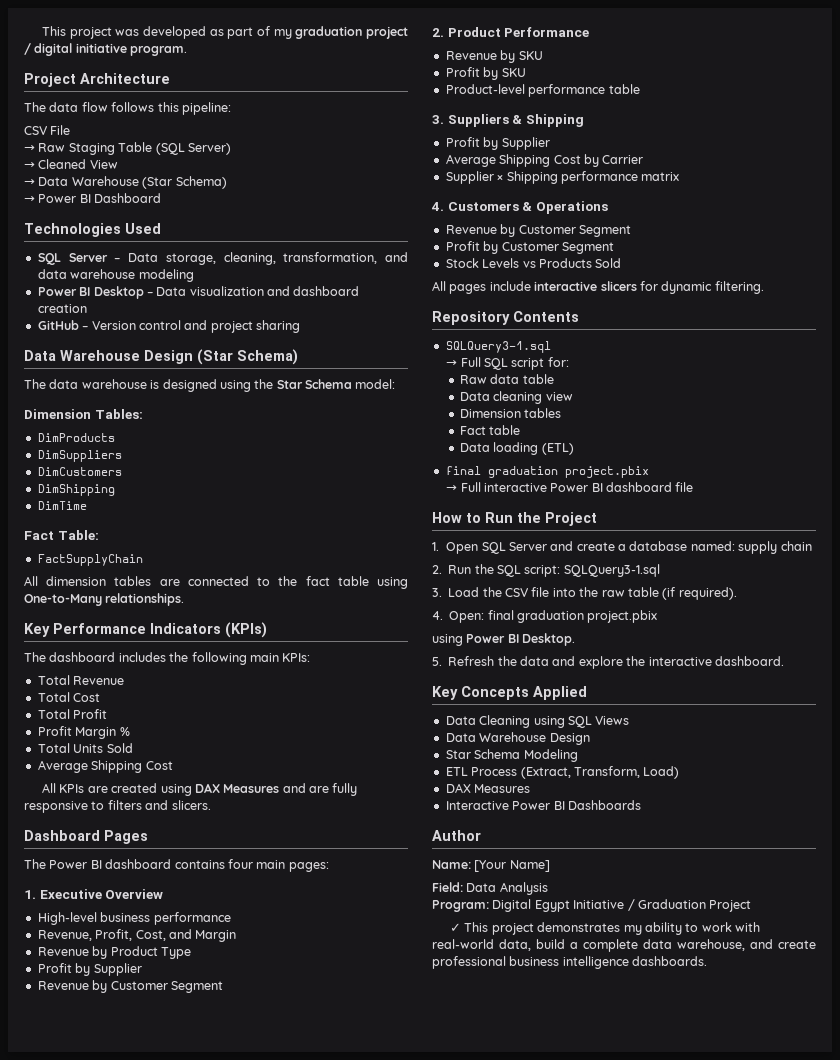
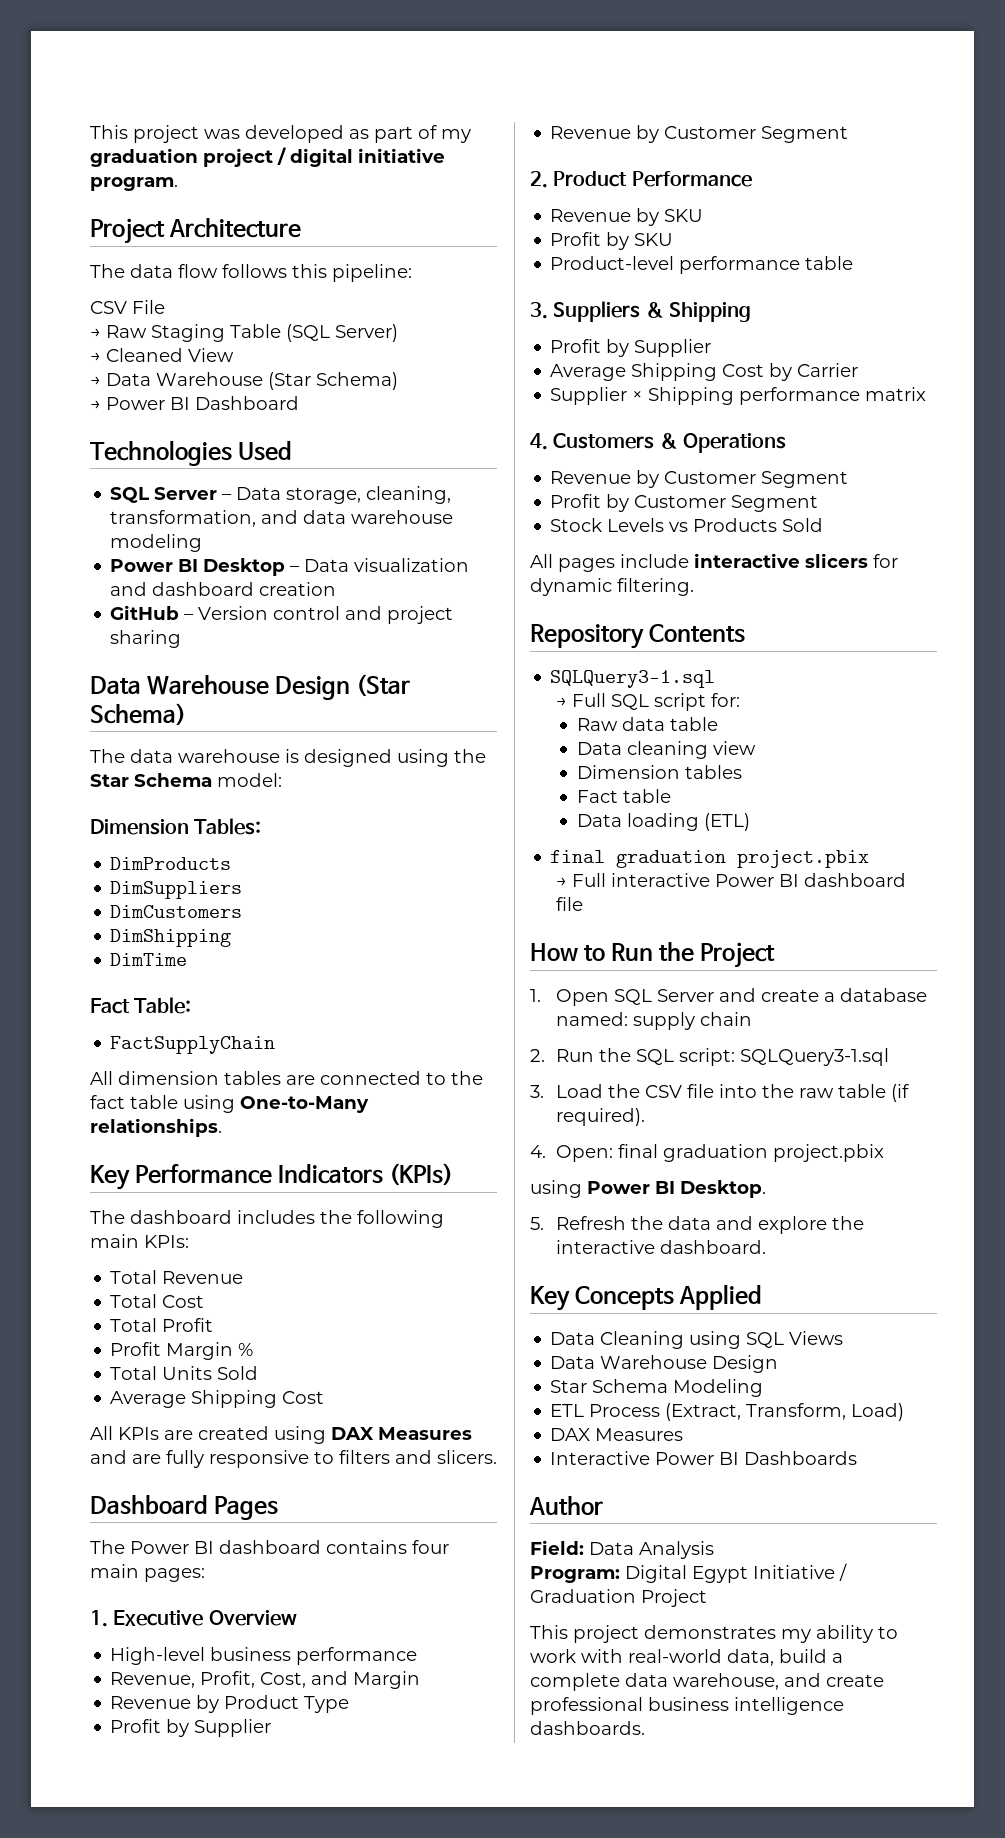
[432,860,550,872] // Name: [Your Name] -> (603, 1505) none
[449,923,461,932] ✓ -> (707, 1598) none

